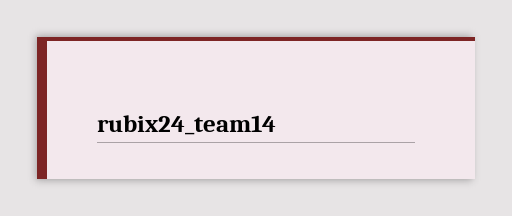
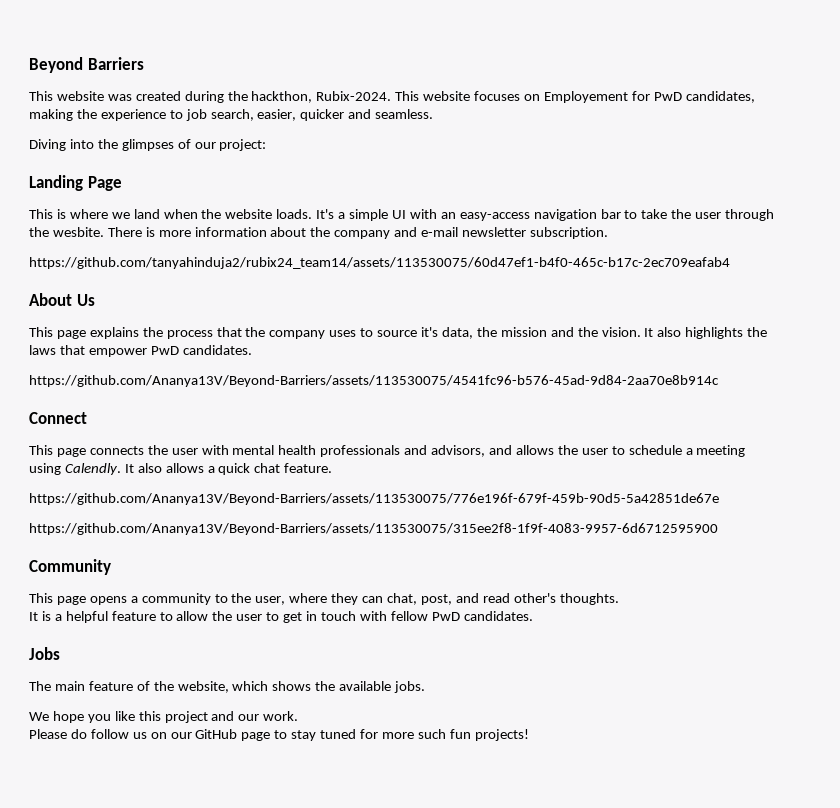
[97,115,276,135] rubix24_team14 -> [29,57,144,73] [29,91,755,103] [29,109,434,121] [29,139,267,151] [29,175,122,191] [29,209,775,221] [29,227,608,239] [29,257,730,269] [29,293,95,306] [29,327,768,339] [29,345,252,357] [29,375,719,387] [29,412,87,424] [29,445,746,457] [29,463,333,475] [29,493,719,505] [29,523,718,535] [29,559,111,575] [29,593,619,605] [29,611,533,623] [29,647,60,660] [29,681,426,693] [29,711,299,723] [29,729,529,741] Beyond Barriers // This website was created during the hackthon, Rubix-2024. This website focuses on Employement for PwD candidates, making the experience to job search, easier, quicker and seamless. // Diving into the glimpses of our project: // Landing Page // This is where we land when the website loads. It's a simple UI with an easy-access navigation bar to take the user through the wesbite. There is more information about the company and e-mail newsletter subscription. // https://github.com/tanyahinduja2/rubix24_team14/assets/113530075/60d47ef1-b4f0-465c-b17c-2ec709eafab4 // About Us // This page explains the process that the company uses to source it's data, the mission and the vision. It also highlights the laws that empower PwD candidates. // https://github.com/Ananya13V/Beyond-Barriers/assets/113530075/4541fc96-b576-45ad-9d84-2aa70e8b914c // Connect // This page connects the user with mental health professionals and advisors, and allows the user to schedule a meeting using Calendly. It also allows a quick chat feature. // https://github.com/Ananya13V/Beyond-Barriers/assets/113530075/776e196f-679f-459b-90d5-5a42851de67e // https://github.com/Ananya13V/Beyond-Barriers/assets/113530075/315ee2f8-1f9f-4083-9957-6d6712595900 // Community // This page opens a community to the user, where they can chat, post, and read other's thoughts. // It is a helpful feature to allow the user to get in touch with fellow PwD candidates. // Jobs // The main feature of the website, which shows the available jobs. // We hope you like this project and our work. // Please do follow us on our GitHub page to stay tuned for more such fun projects!

